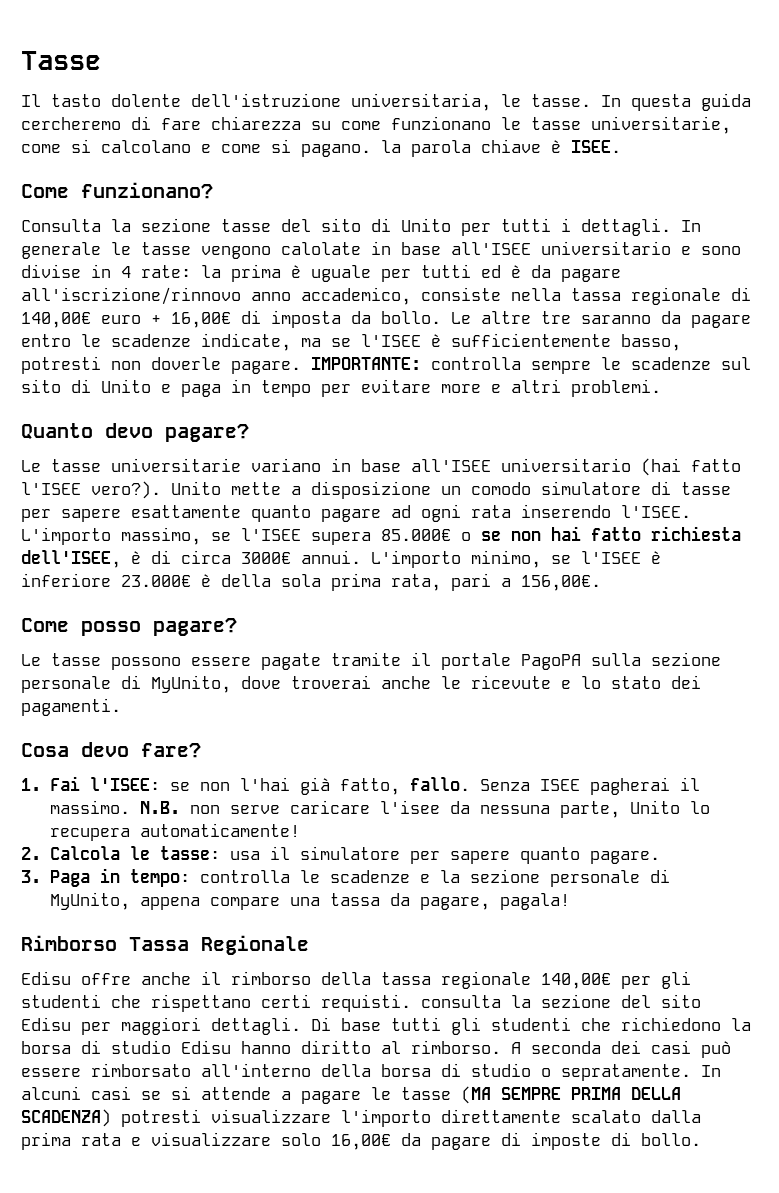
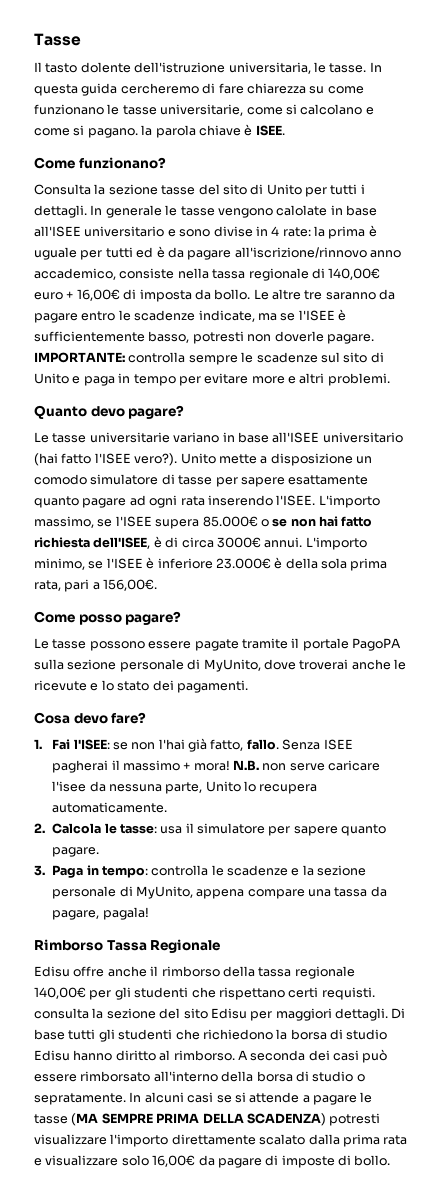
[49,800,130,814] massimo. -> [122,760,230,771] massimo + mora!
[139,823,300,837] automaticamente! -> [52,802,168,813] automaticamente.

